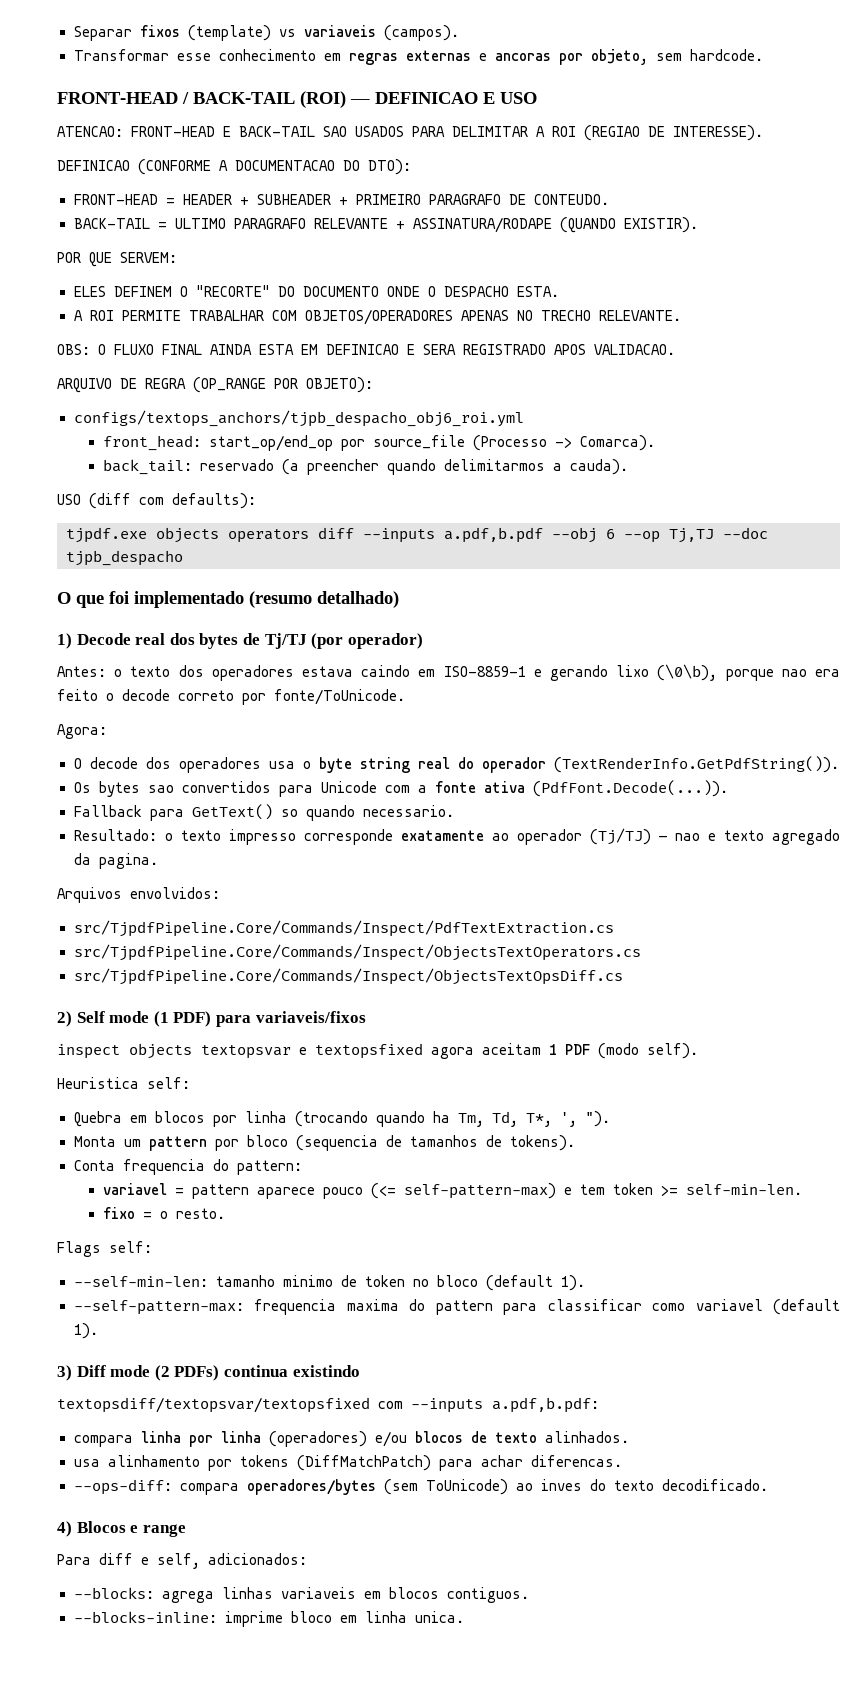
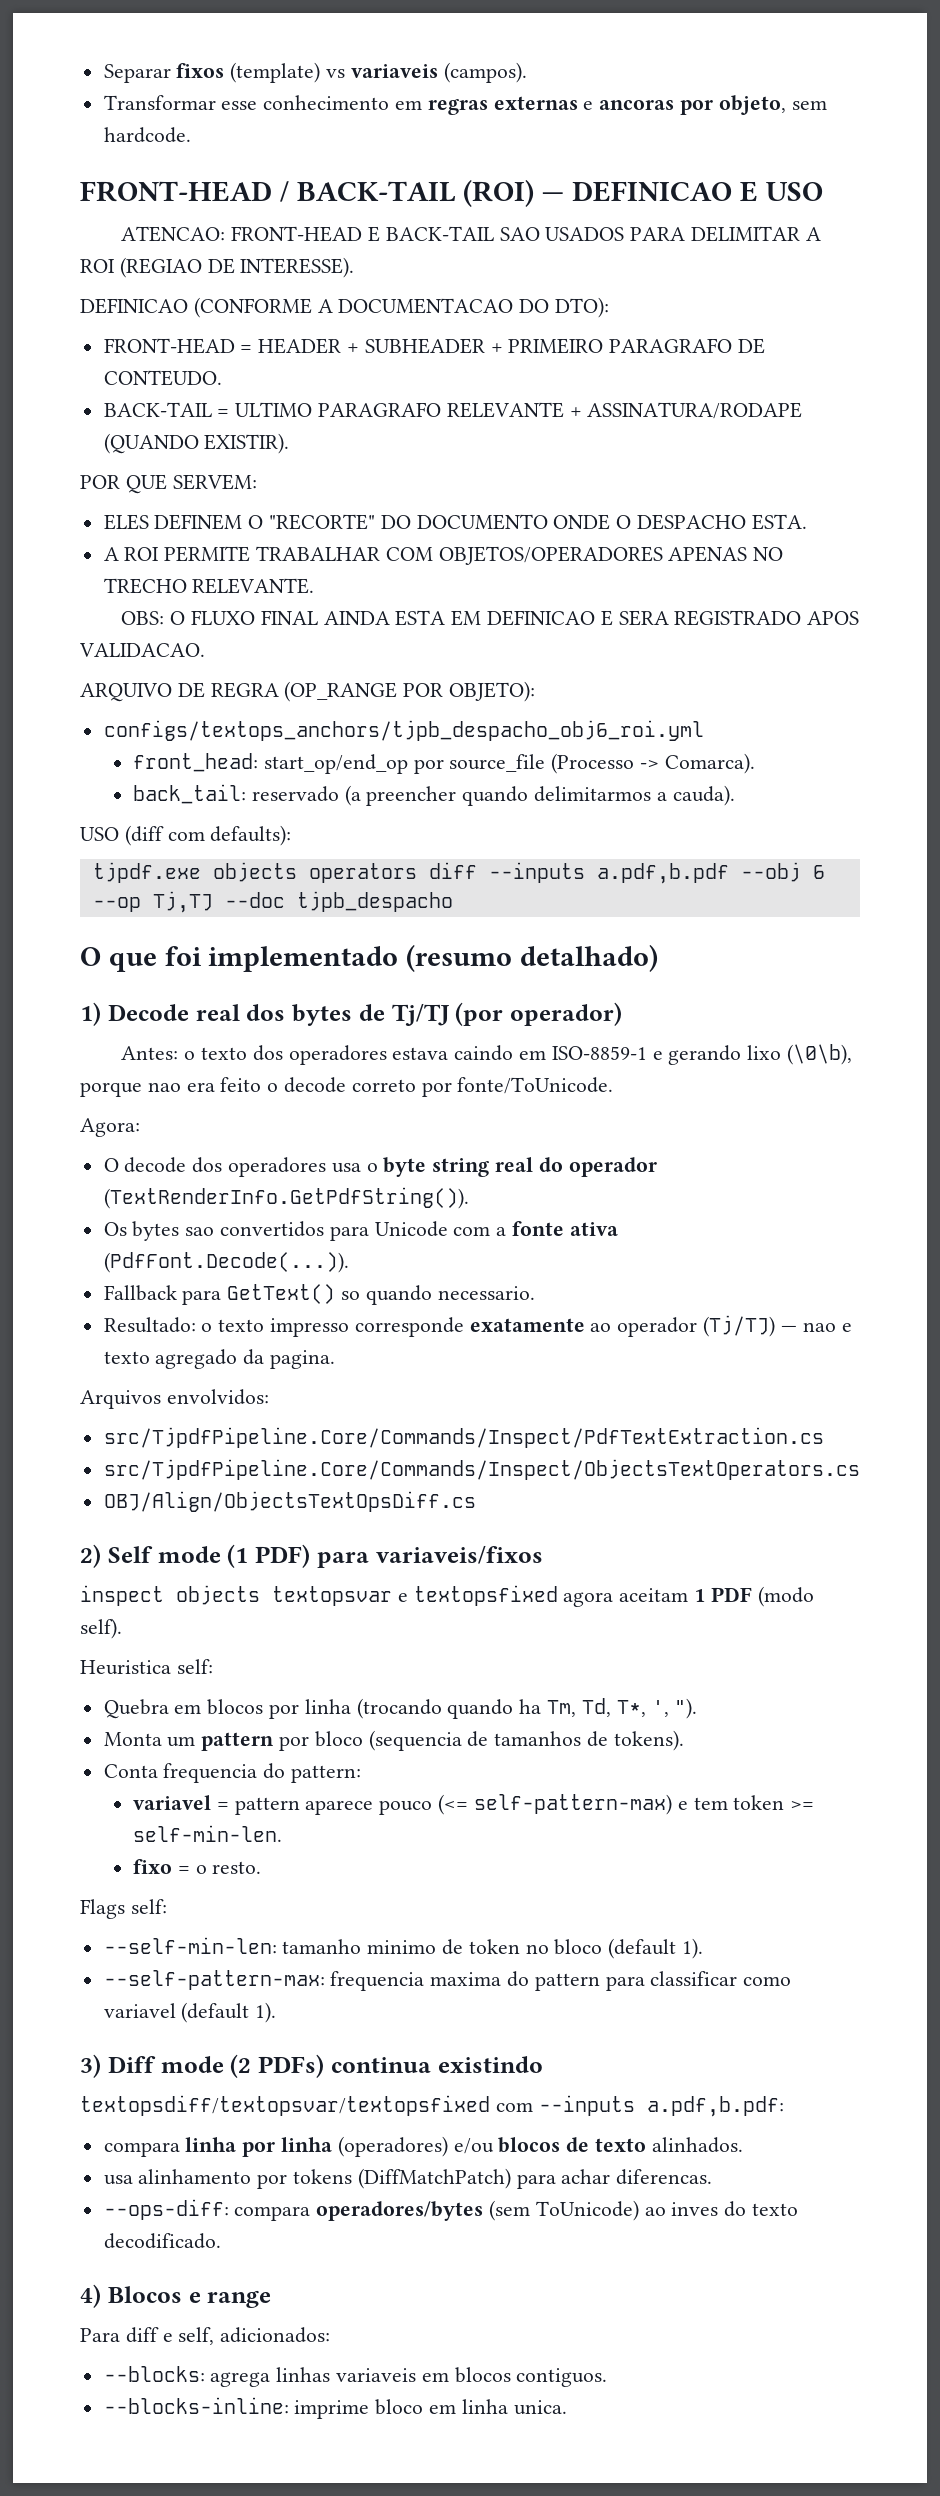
[73,968,623,985] src/TjpdfPipeline.Core/Commands/Inspect/ObjectsTextOpsDiff.cs -> [103,1491,476,1512] OBJ/Align/ObjectsTextOpsDiff.cs

